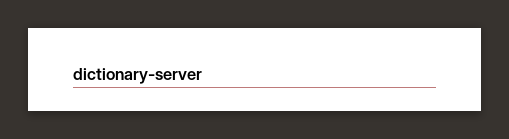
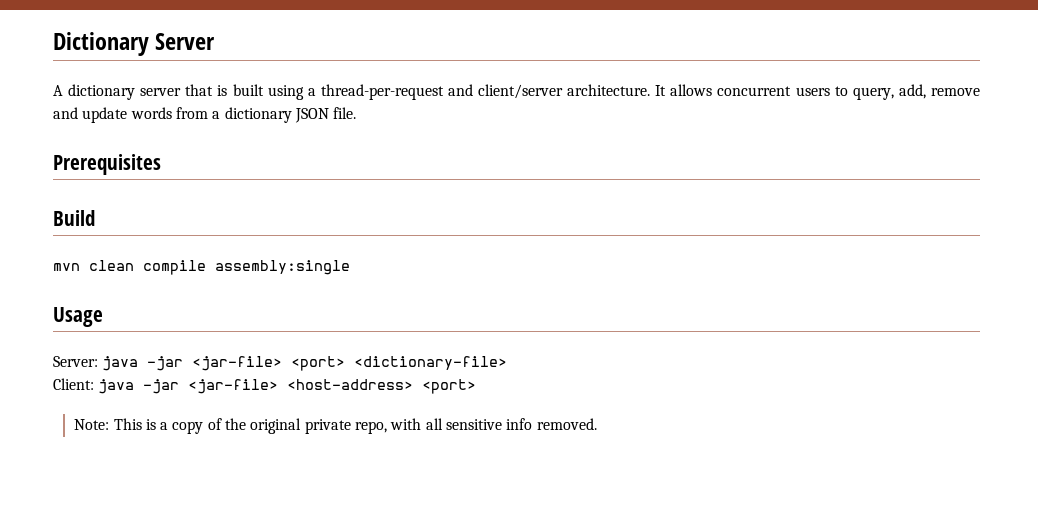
[73,68,202,84] dictionary-server -> [53,32,216,56] [53,84,981,100] [53,107,357,123] [53,154,161,175] [53,210,95,226] [53,260,350,275] [53,307,103,327] [53,356,508,371] [53,378,477,394] [74,418,597,434] Dictionary Server // A dictionary server that is built using a thread-per-request and client/server architecture. It allows concurrent users to query, add, remove and update words from a dictionary JSON file. // Prerequisites // Build // mvn clean compile assembly:single // Usage // Server: java -jar <jar-file> <port> <dictionary-file> // Client: java -jar <jar-file> <host-address> <port> // Note: This is a copy of the original private repo, with all sensitive info removed.

